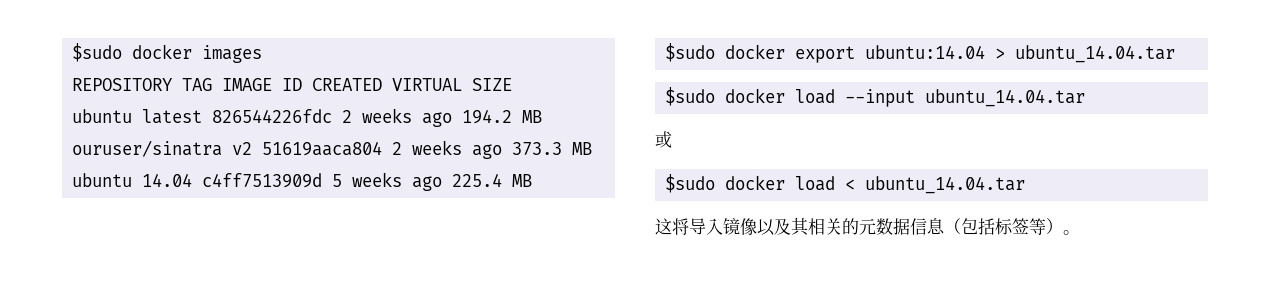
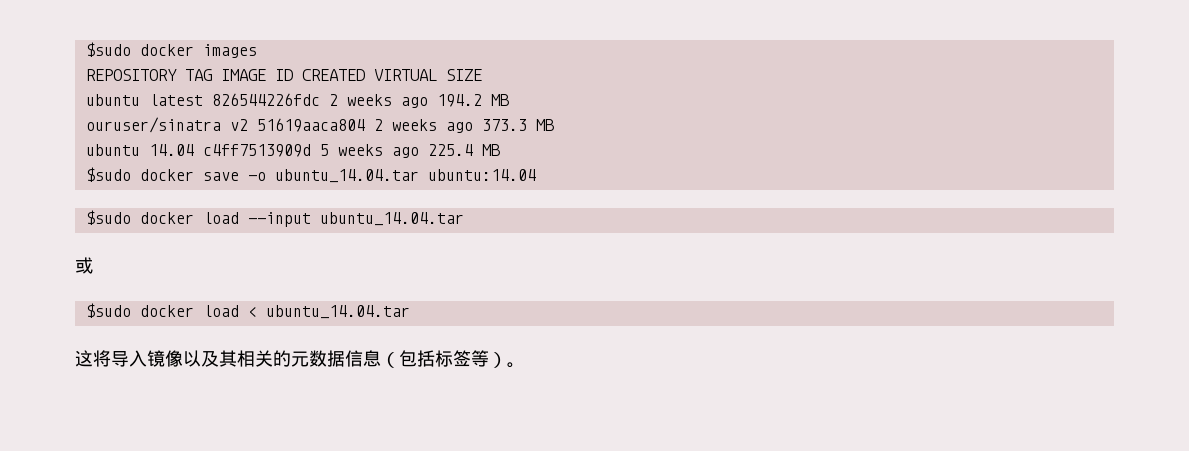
[795,46,856,63] export -> [202,169,419,183] save -o ubuntu_14.04.tar
[995,45,1176,63] > ubuntu_14.04.tar -> (536, 175) none

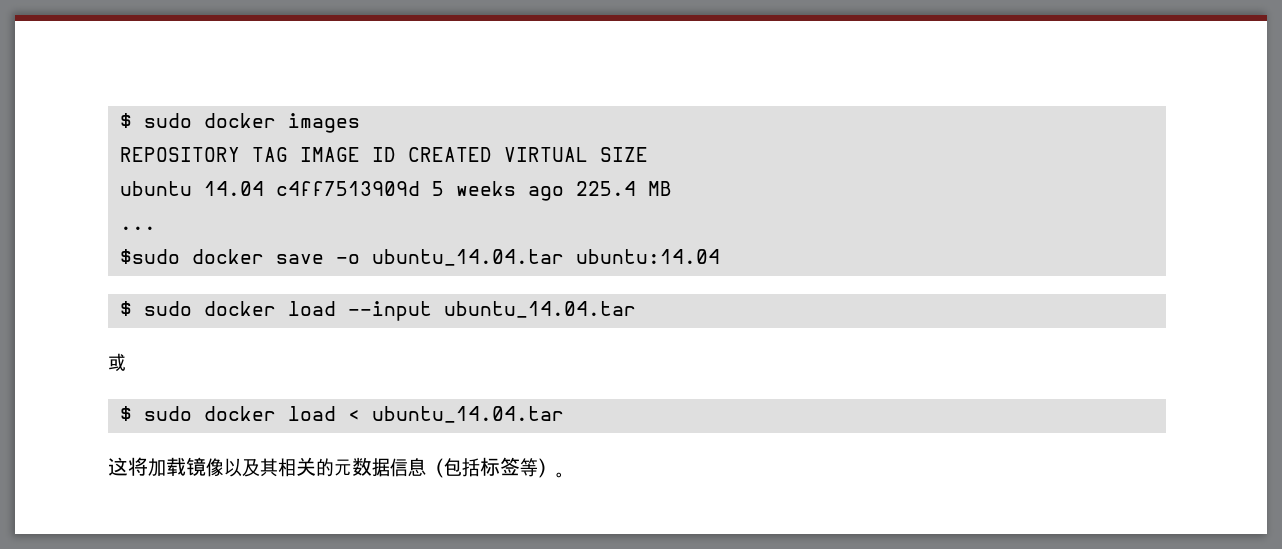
[85,42,131,57] $sudo -> [120,113,192,128] $ sudo
[85,93,509,108] [85,117,554,133] // ubuntu latest 826544226fdc 2 weeks ago 194.2 MB // ouruser/sinatra v2 51619aaca804 2 weeks ago 373.3 MB -> (648, 154) none
(500, 150) none -> [120,226,156,230] // ...
[85,210,131,225] $sudo -> [120,301,192,316] $ sudo
[85,303,131,318] $sudo -> [120,406,192,421] $ sudo
[111,350,147,367] 导入 -> [148,457,186,476] 加载

